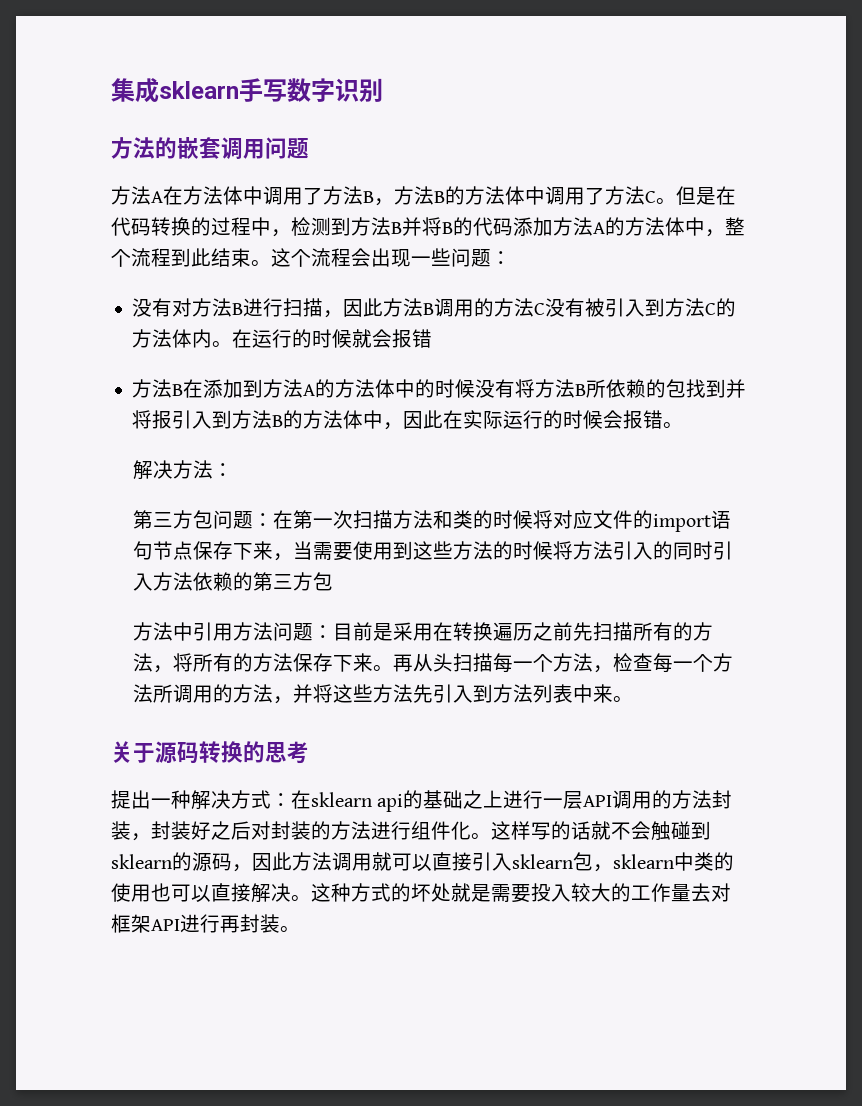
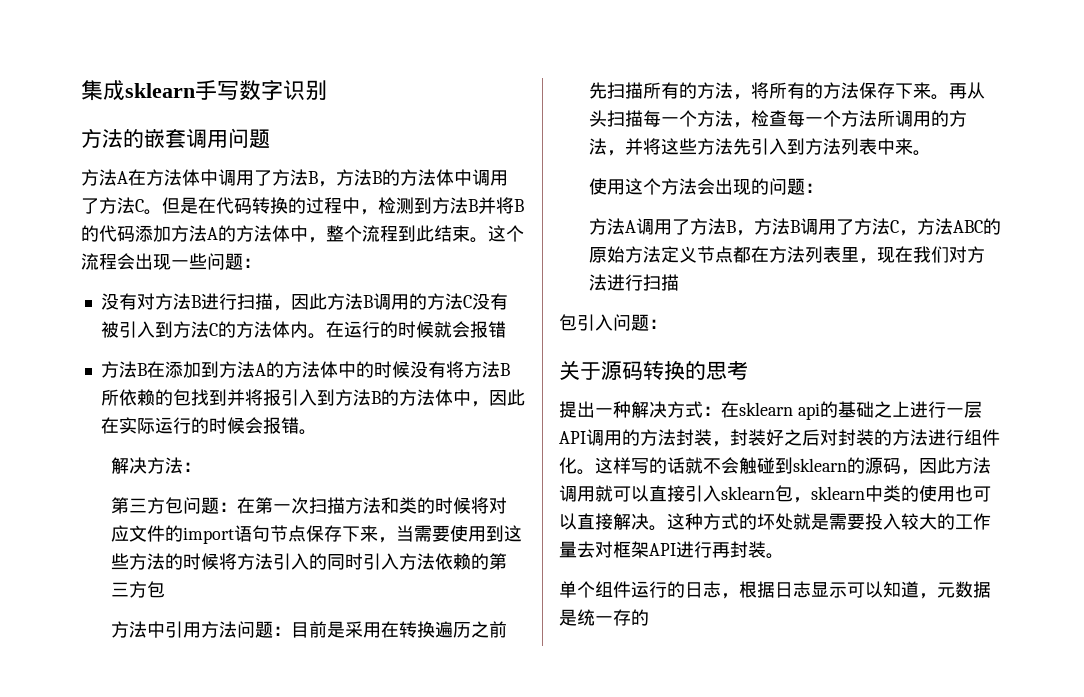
(633, 699) none -> [589,178,824,195] [589,218,1002,236] [589,246,986,264] [589,274,680,291] [559,314,667,331] // 使用这个方法会出现的问题： // 方法A调用了方法B，方法B调用了方法C，方法ABC的原始方法定义节点都在方法列表里，现在我们对方法进行扫描 // 包引入问题：
(300, 929) none -> [559,581,991,599] [559,609,649,626] // 单个组件运行的日志，根据日志显示可以知道，元数据是统一存的

